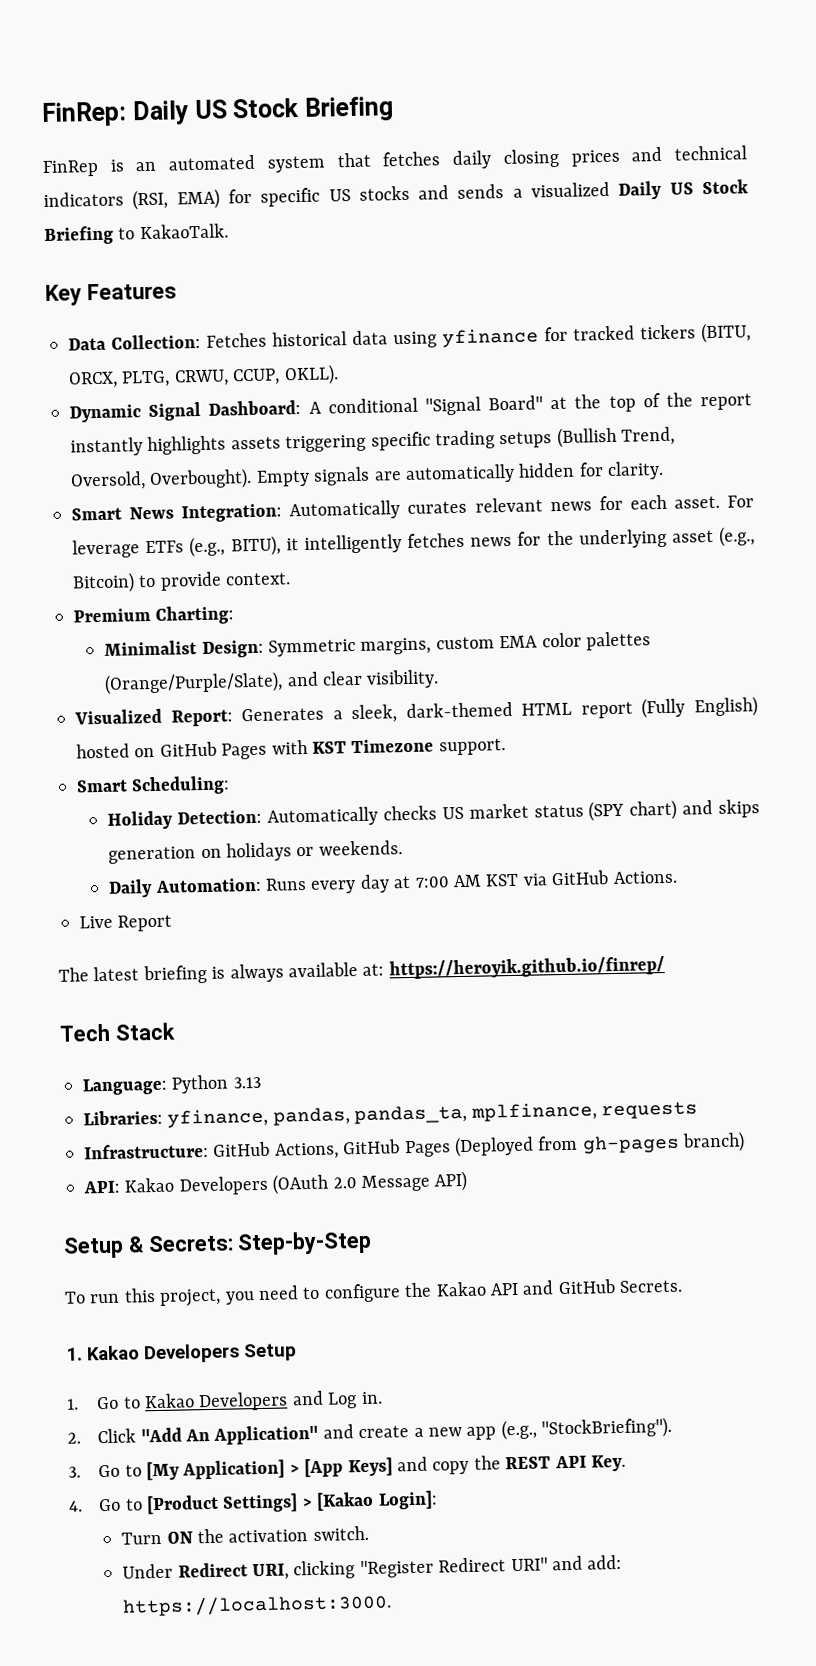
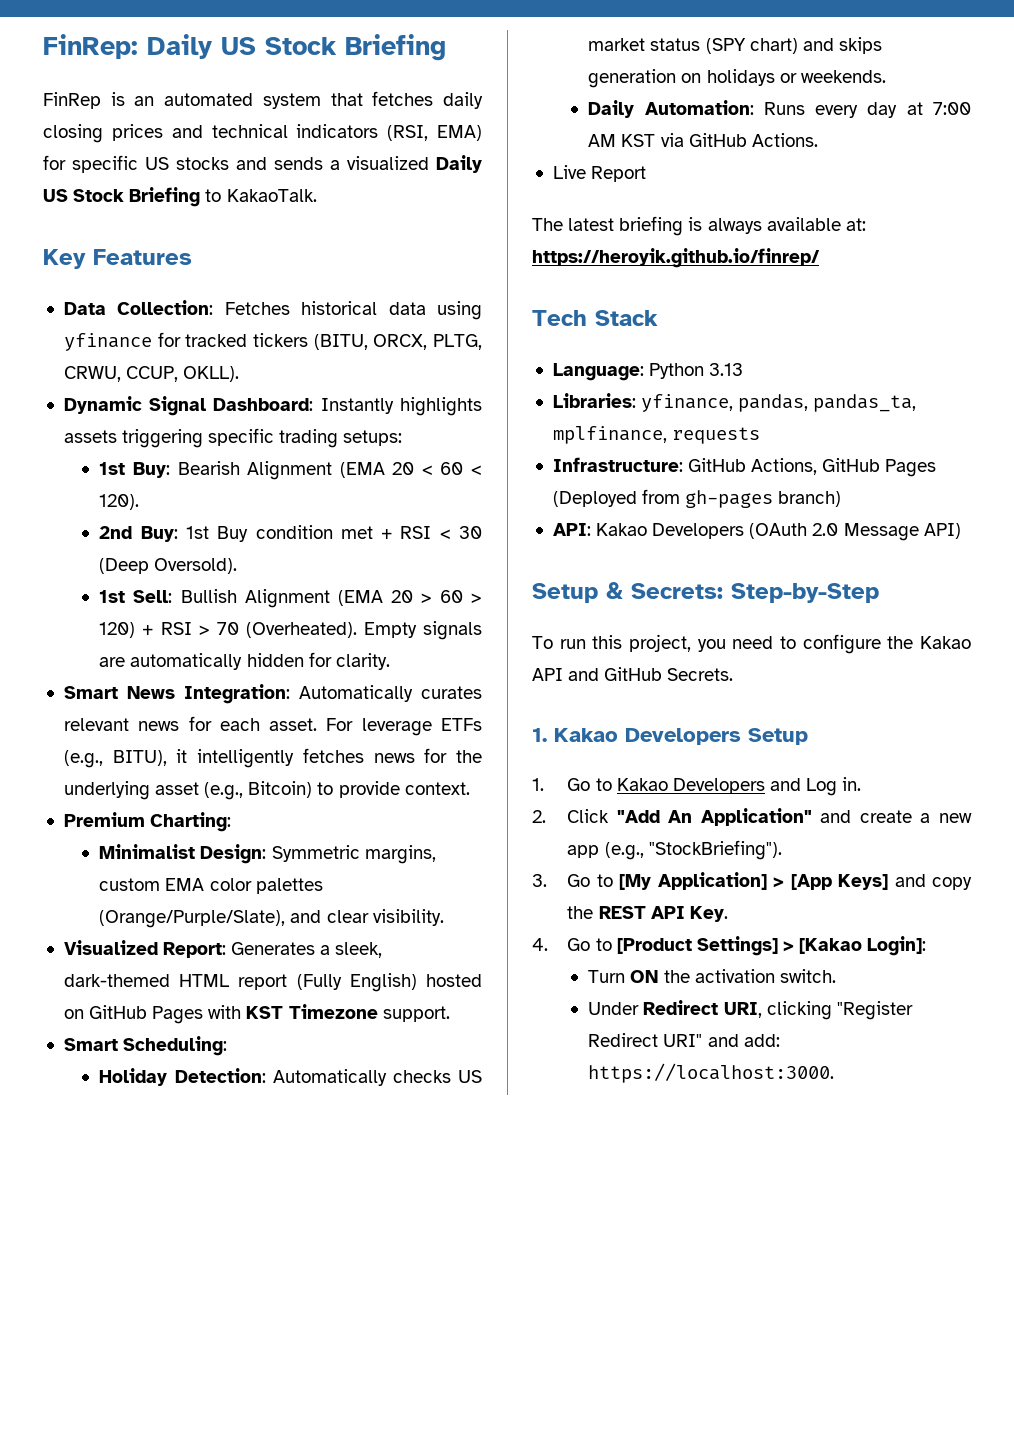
[308,392,752,416] [70,437,143,457] A conditional "Signal Board" at the top of the report instantly -> [320,398,394,414] Instantly
[499,426,676,449] [70,467,253,491] setups (Bullish Trend, Oversold, Overbought). -> [343,430,403,446] [99,461,482,480] [99,494,140,510] [99,525,482,542] [99,558,238,574] [99,589,482,608] [99,622,357,638] setups: // 1st Buy: Bearish Alignment (EMA 20 < 60 < 120). // 2nd Buy: 1st Buy condition met + RSI < 30 (Deep Oversold). // 1st Sell: Bullish Alignment (EMA 20 > 60 > 120) + RSI > 70 (Overheated).

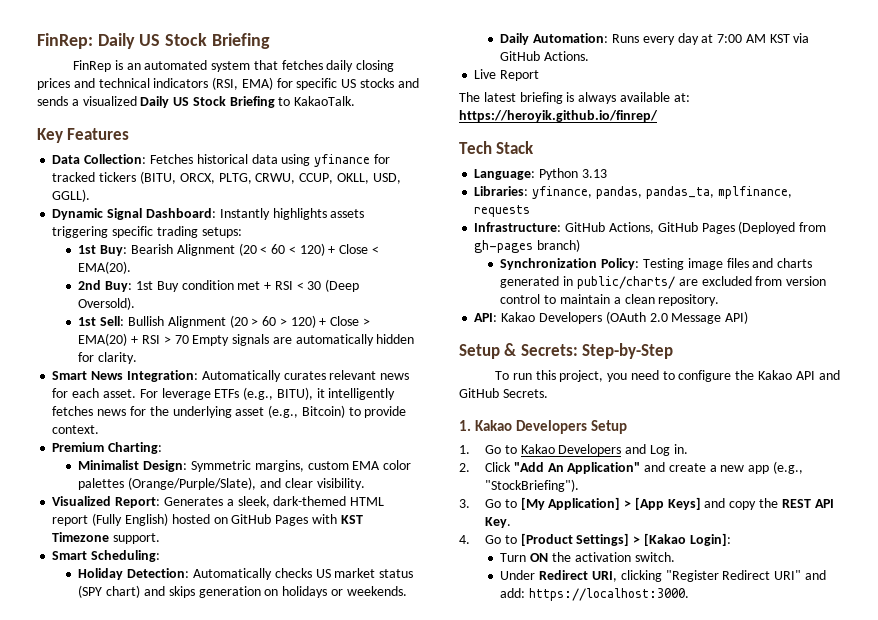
[183,366,240,382] OKLL). -> [336,173,401,184] [52,189,91,202] OKLL, USD, GGLL).
[339,462,415,478] (EMA 20 -> [238,243,257,256] (20
[99,494,140,510] 120). -> [299,243,379,256] [78,261,132,274] 120) + Close < EMA(20).
[337,590,413,606] (EMA 20 -> [229,315,248,328] (20
(154, 630) none -> [330,316,370,326] [78,333,139,346] Close > EMA(20) +
[245,622,357,638] (Overheated). -> (189, 339) none
(842, 499) none -> [500,258,813,270] [500,276,827,289] [500,294,720,306] // Synchronization Policy: Testing image files and charts generated in public/charts/ are excluded from version control to maintain a clean repository.

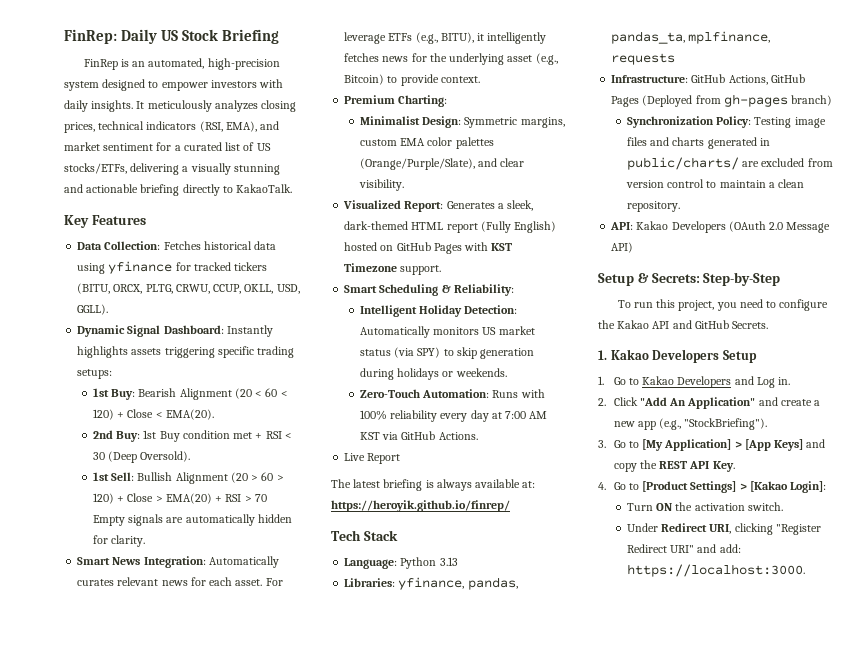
[144,60,395,72] [37,77,419,90] [37,96,275,108] automated system that fetches daily closing prices and technical indicators (RSI, EMA) for specific US stocks and sends a visualized Daily US Stock Briefing -> [148,58,280,70] [64,79,284,91] [64,100,297,112] [64,121,280,133] [64,142,271,151] [64,163,280,175] [64,184,220,196] automated, high-precision system designed to empower investors with daily insights. It meticulously analyzes closing prices, technical indicators (RSI, EMA), and market sentiment for a curated list of US stocks/ETFs, delivering a visually stunning and actionable briefing directly
[91,550,161,562] Scheduling: // -> [379,284,514,296] [359,305,417,317] Scheduling & Reliability: // Intelligent
[274,568,312,578] checks -> [433,327,480,335] monitors
[78,585,279,598] (SPY chart) and skips generation on -> [394,347,535,359] [359,368,394,380] (via SPY) to skip generation during
[500,33,530,45] Daily -> [359,389,420,398] Zero-Touch
(639, 38) none -> [520,389,545,398] [359,410,438,422] with 100% reliability

